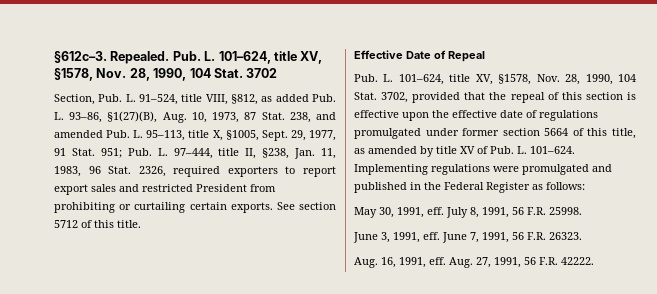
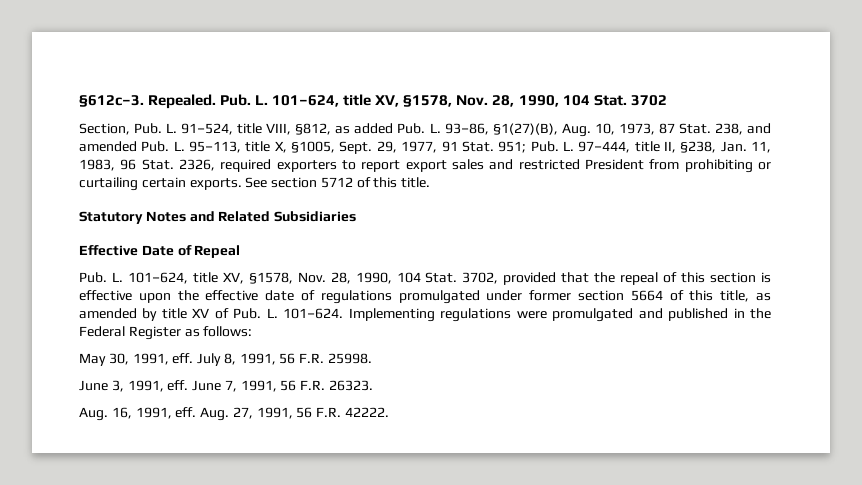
(141, 224) none -> [79,211,357,224] // Statutory Notes and Related Subsidiaries

